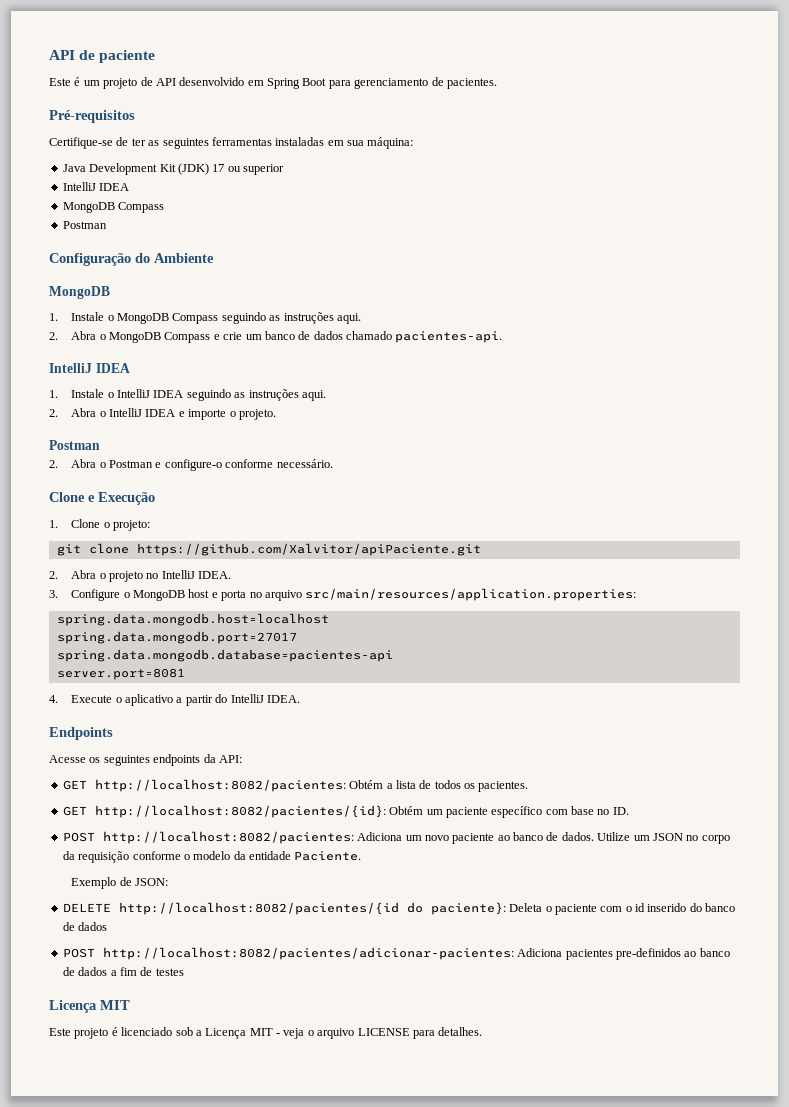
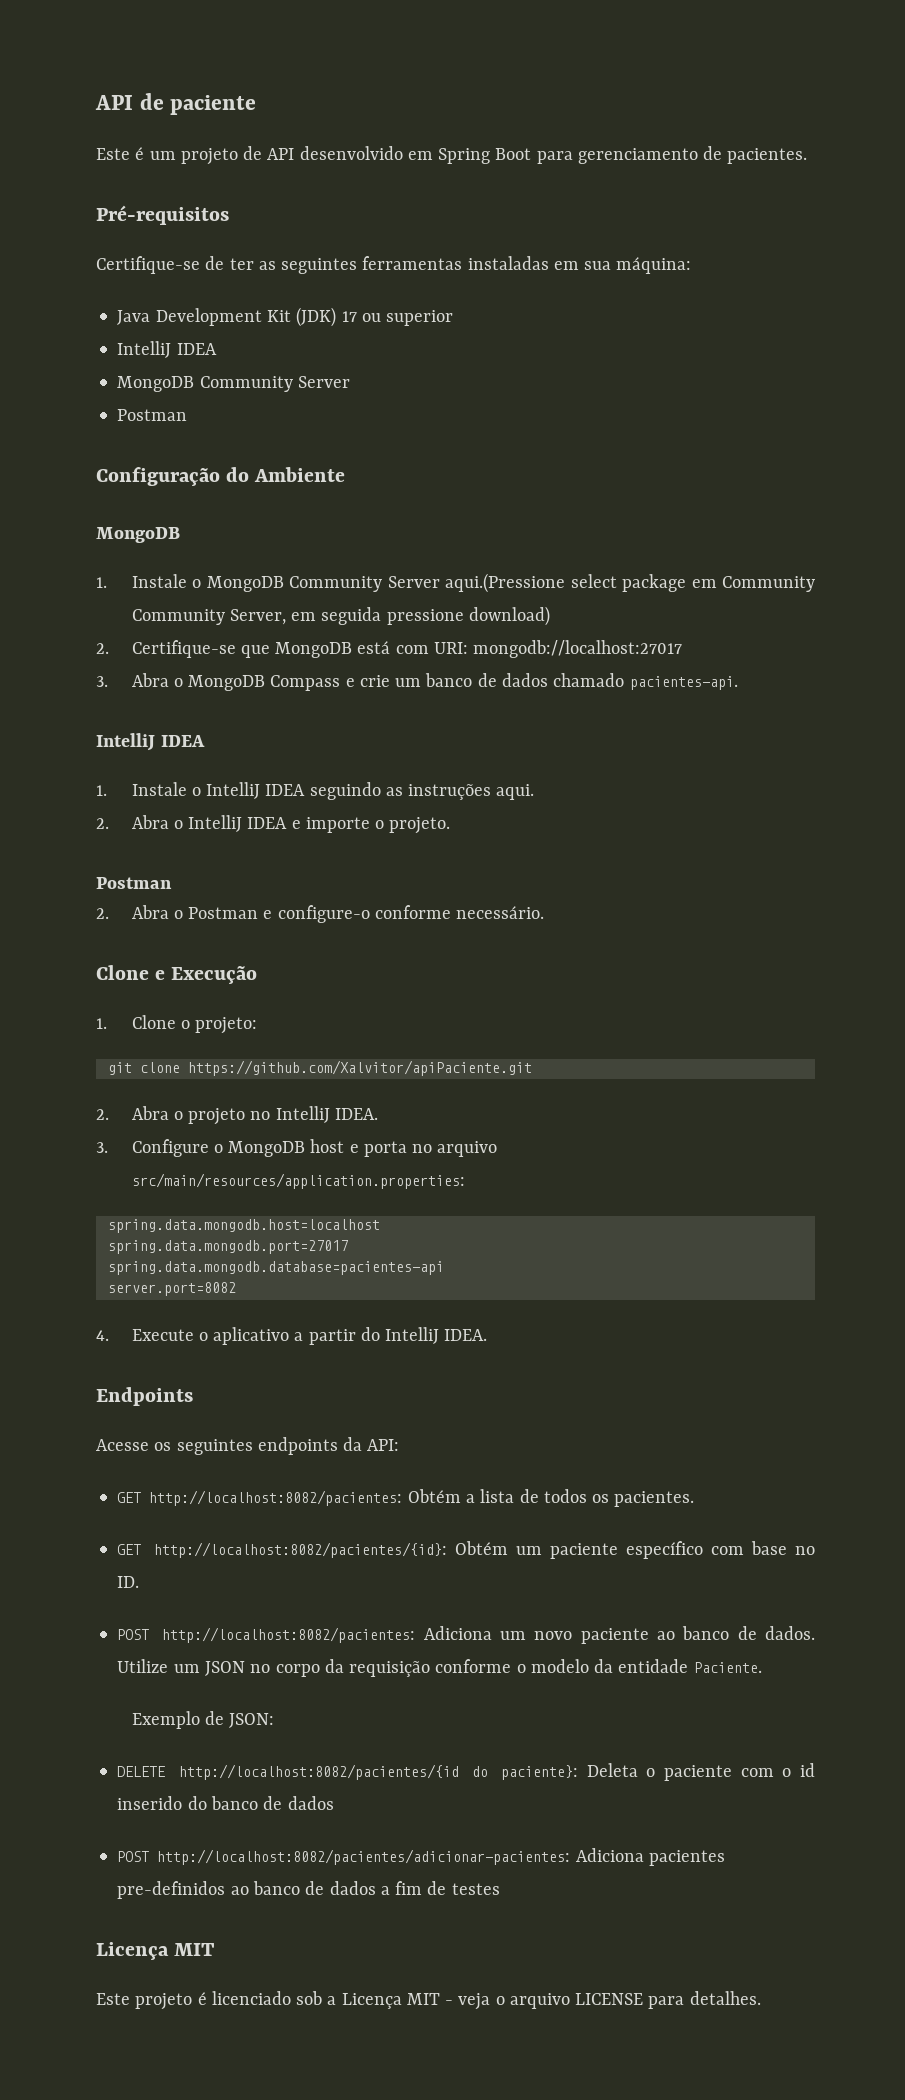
[118,202,165,213] Compass -> [199,376,350,392] Community Server
[172,312,361,324] [49,332,58,340] Compass seguindo as instruções aqui. // 2. -> [289,573,815,593] [131,606,550,626] [96,640,683,658] [96,676,108,687] Community Server aqui.(Pressione select package em Community Community Server, em seguida pressione download) // 2. Certifique-se que MongoDB está com URI: mongodb://localhost:27017 // 3.
[56,668,185,680] server.port=8081 -> [107,1282,236,1296] server.port=8082

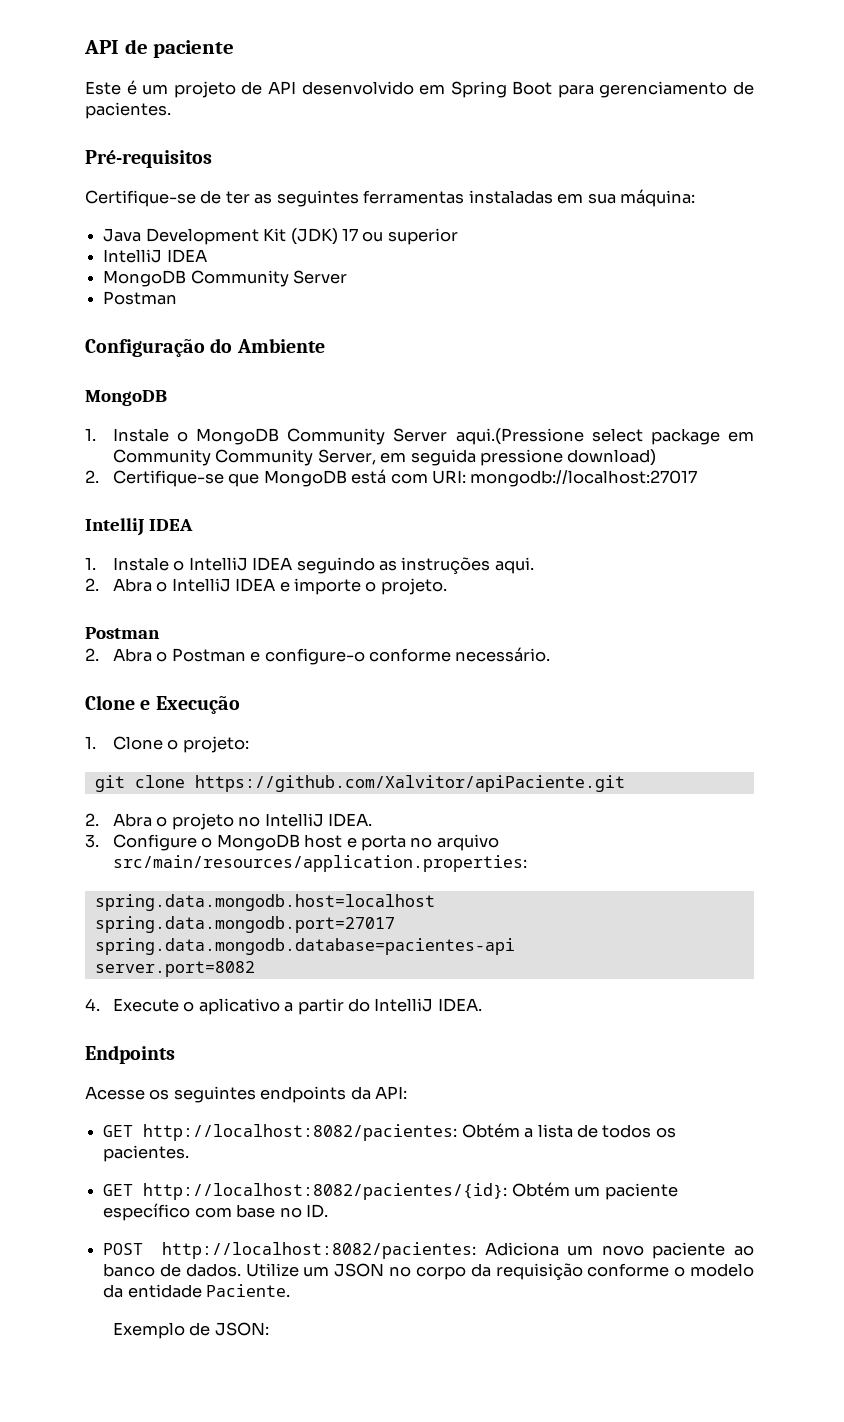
[96,673,738,691] // 3. Abra o MongoDB Compass e crie um banco de dados chamado pacientes-api. -> (698, 478) none
[117,1763,815,1781] [117,1796,334,1810] [117,1848,725,1866] [117,1881,500,1899] [96,1942,216,1960] [96,1991,761,2010] // DELETE http://localhost:8082/pacientes/{id do paciente}: Deleta o paciente com o id inserido do banco de dados // POST http://localhost:8082/pacientes/adicionar-pacientes: Adiciona pacientes pre-definidos ao banco de dados a fim de testes // Licença MIT // Este projeto é licenciado sob a Licença MIT - veja o arquivo LICENSE para detalhes. -> (269, 1329) none

